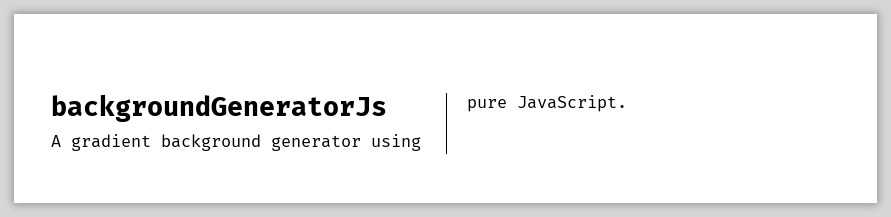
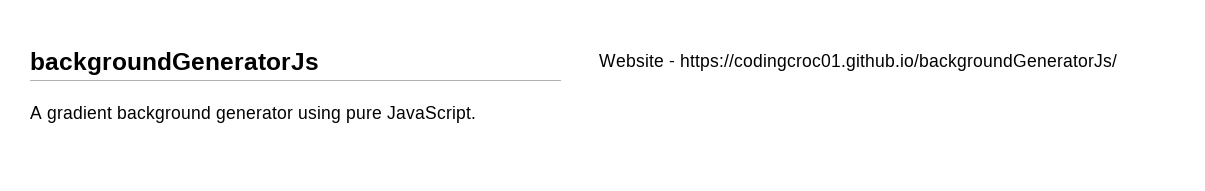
(627, 103) none -> [599,54,1117,71] // Website - https://codingcroc01.github.io/backgroundGeneratorJs/

